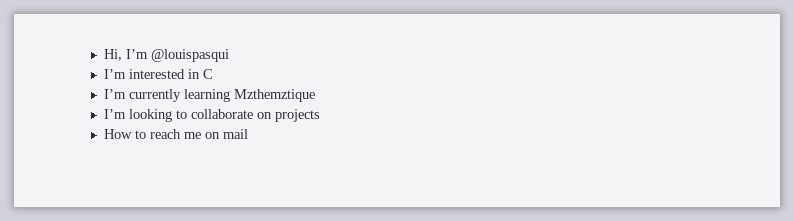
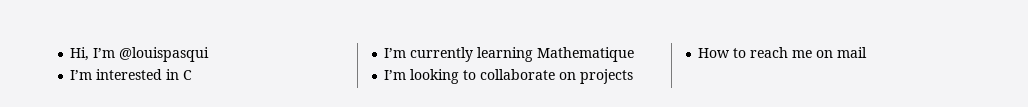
[233,89,315,102] Mzthemztique -> [537,47,635,62] Mathematique

